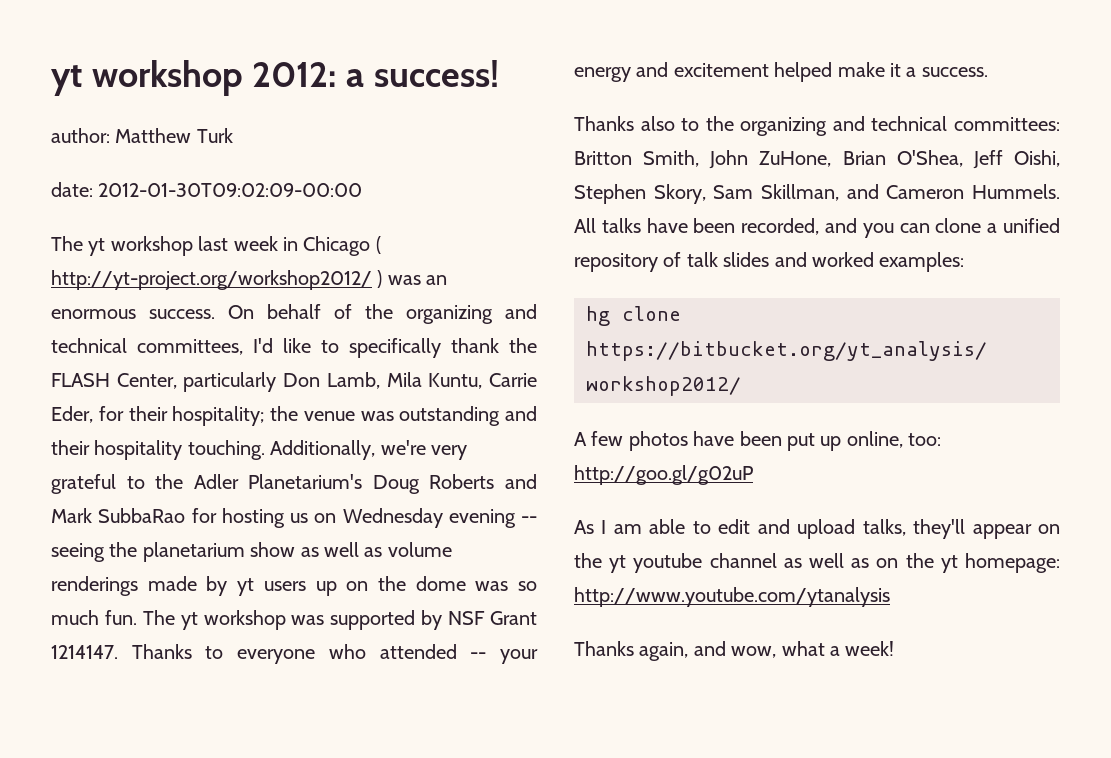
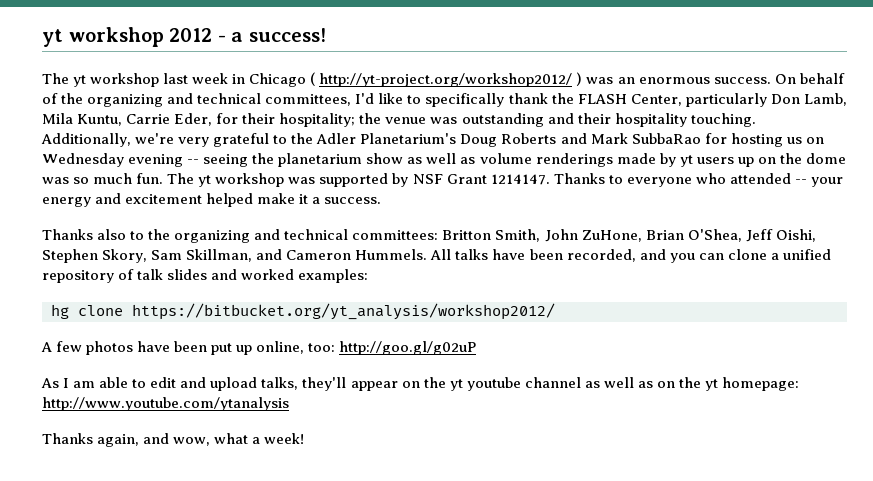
[51,60,337,96] yt workshop 2012: -> [42,27,226,47] yt workshop 2012 -
[51,128,233,143] [51,182,363,197] // author: Matthew Turk // date: 2012-01-30T09:02:09-00:00 -> (326, 35) none

